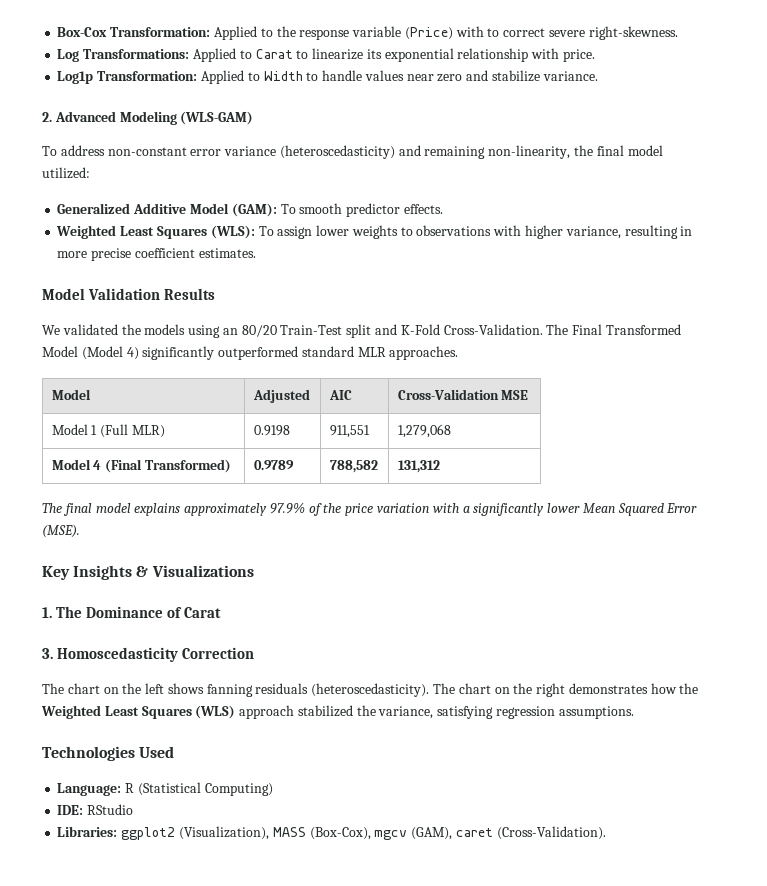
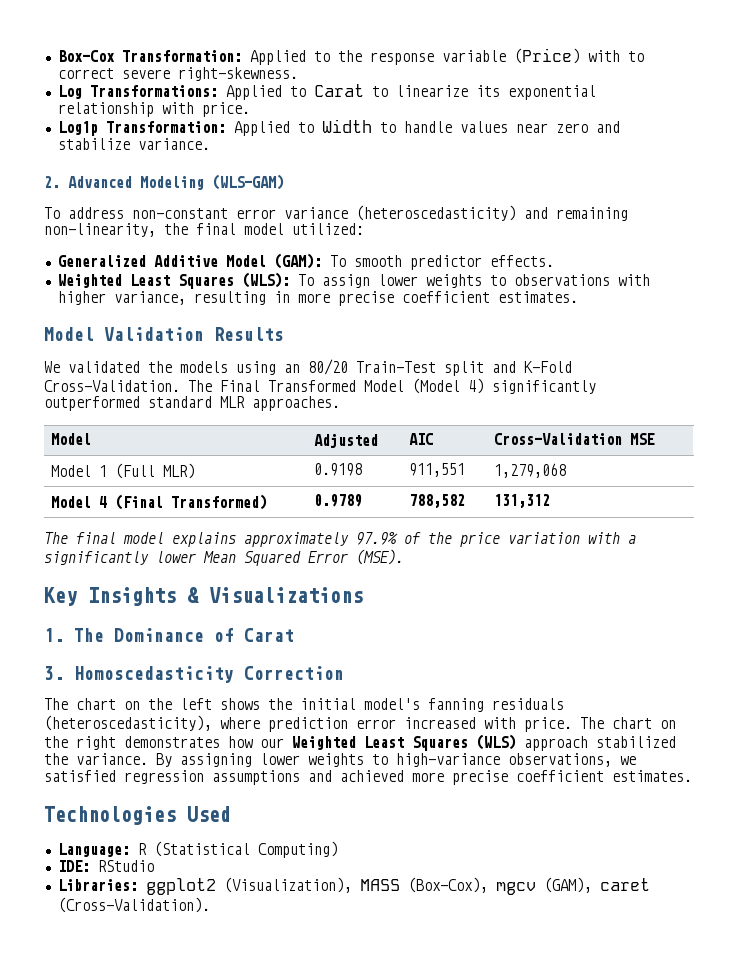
[206,683,430,697] fanning residuals (heteroscedasticity). -> [268,698,564,712] [44,715,572,732] the initial model's fanning residuals (heteroscedasticity), where prediction error increased with price.
[679,683,699,694] the -> [260,738,284,748] our
[378,706,634,719] variance, satisfying regression assumptions. -> [76,753,636,767] [44,770,692,785] variance. By assigning lower weights to high-variance observations, we satisfied regression assumptions and achieved more precise coefficient estimates.

